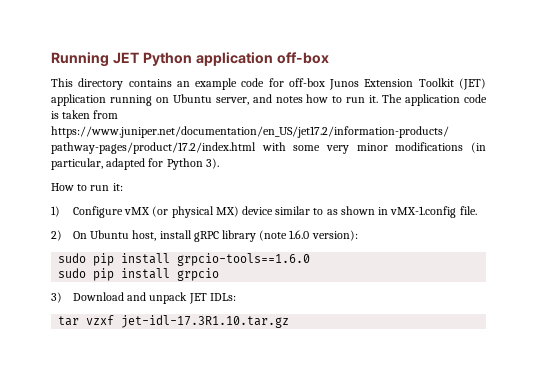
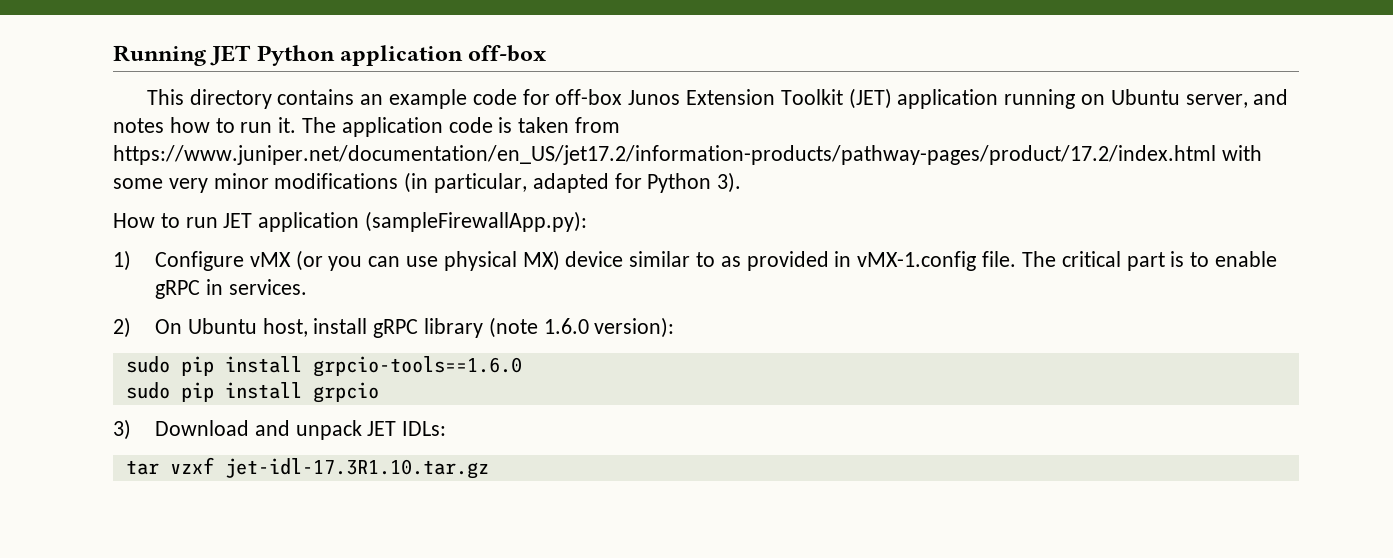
[112,183,123,191] it: -> [223,211,588,232] JET application (sampleFirewallApp.py):
(169, 211) none -> [328,256,439,271] you can use
[340,206,375,215] shown -> [746,251,829,271] provided
(477, 210) none -> [1021,251,1277,271] [155,279,307,299] The critical part is to enable gRPC in services.

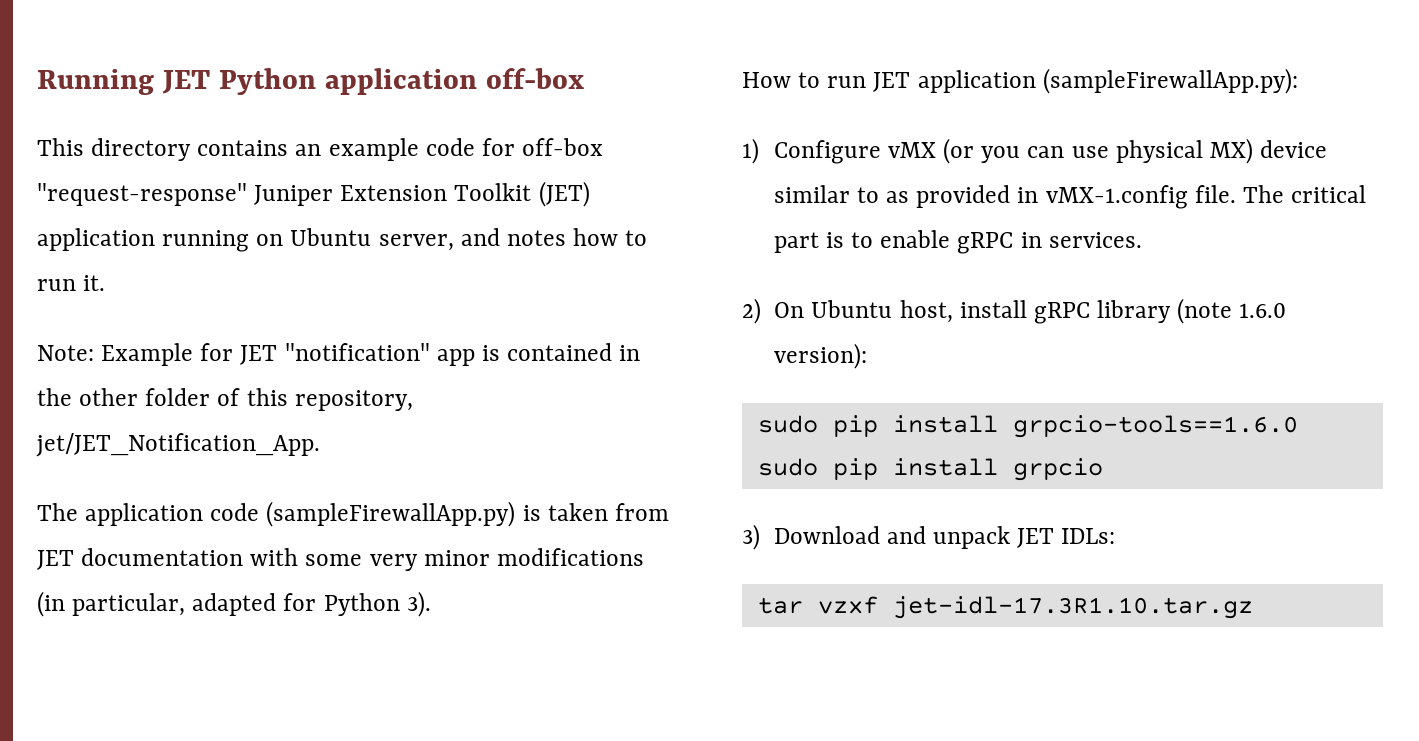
[628,90,681,105] Junos -> [37,183,334,206] "request-response" Juniper
(297, 125) none -> [37,343,641,366] [37,388,413,411] [36,433,320,457] // Note: Example for JET "notification" app is contained in the other folder of this repository, jet/JET_Notification_App. //
(493, 125) none -> [266,501,516,527] (sampleFirewallApp.py)
[113,145,1216,165] https://www.juniper.net/documentation/en_US/jet17.2/information-products/pathway-pages/product/17.2/index.html -> [37,548,244,570] JET documentation

